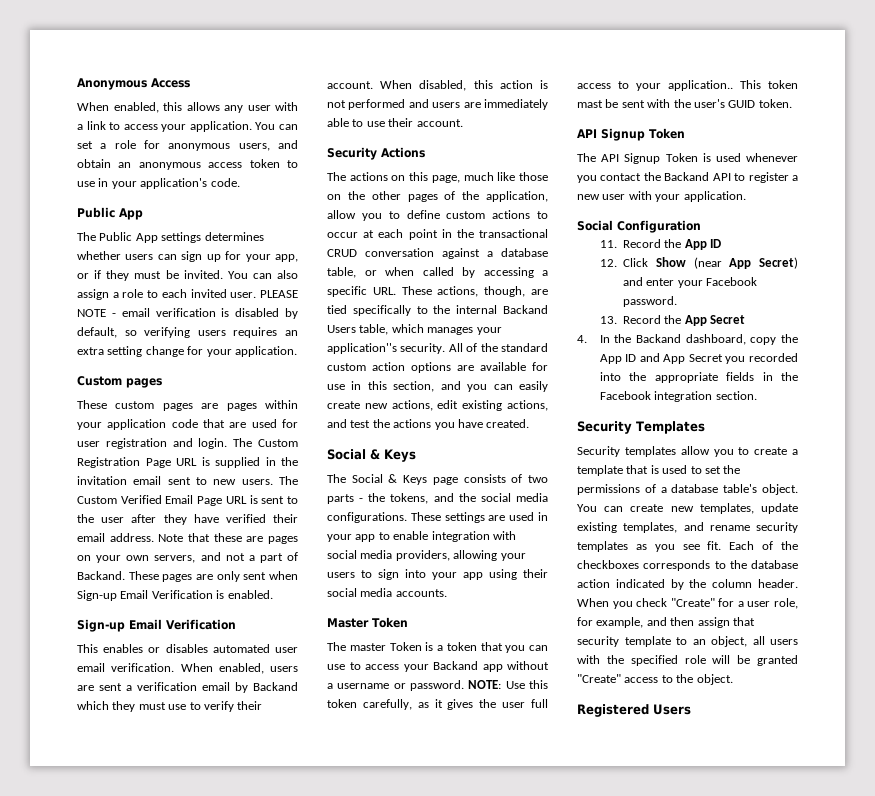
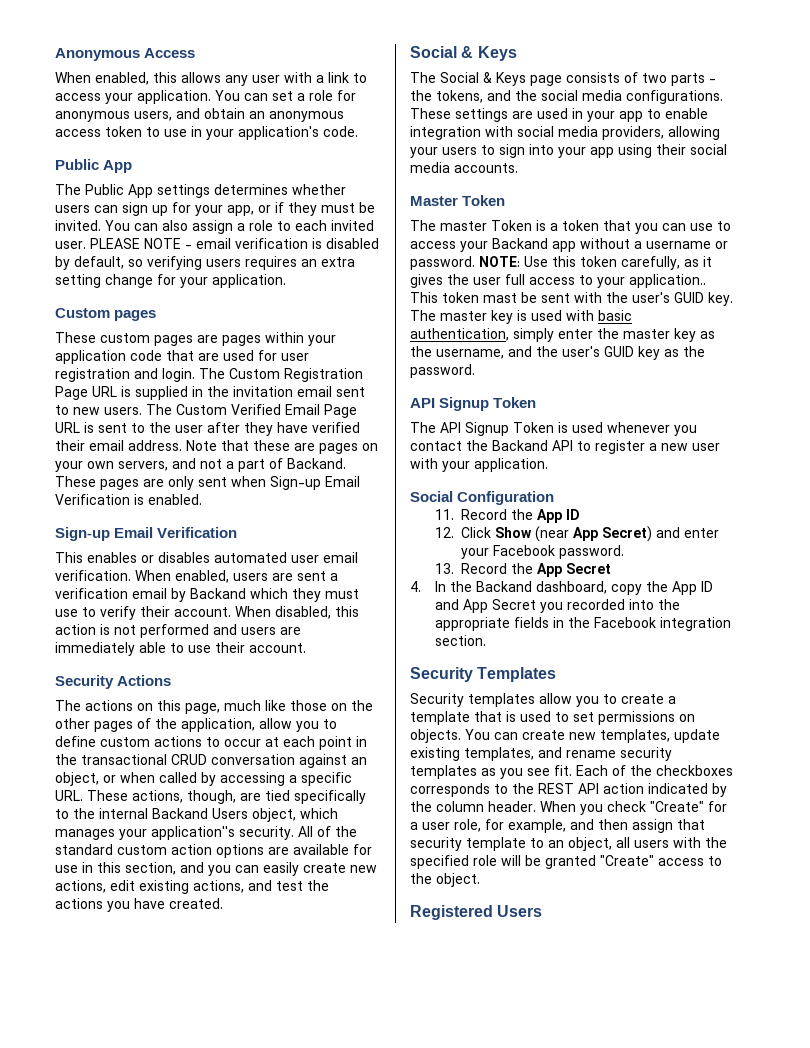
[487,248,548,257] [327,267,356,278] a database table, -> [351,757,367,765] [55,772,99,786] an object,
[359,324,389,335] table, -> [252,808,296,822] object,
[758,99,792,108] token. -> [708,292,733,306] [410,310,632,324] [410,328,715,342] [410,346,705,360] [410,364,475,378] key. The master key is used with basic authentication, simply enter the master key as the username, and the user's GUID key as the password.
[723,465,741,474] [577,484,798,495] the permissions of a database table's object. -> [598,711,695,725] [410,729,461,743] permissions on objects.
[751,560,798,569] database -> [538,783,599,794] REST API

